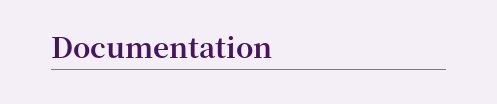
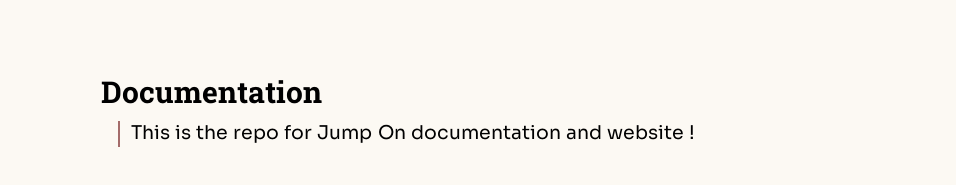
(272, 47) none -> [130,124,696,143] // This is the repo for Jump On documentation and website !

